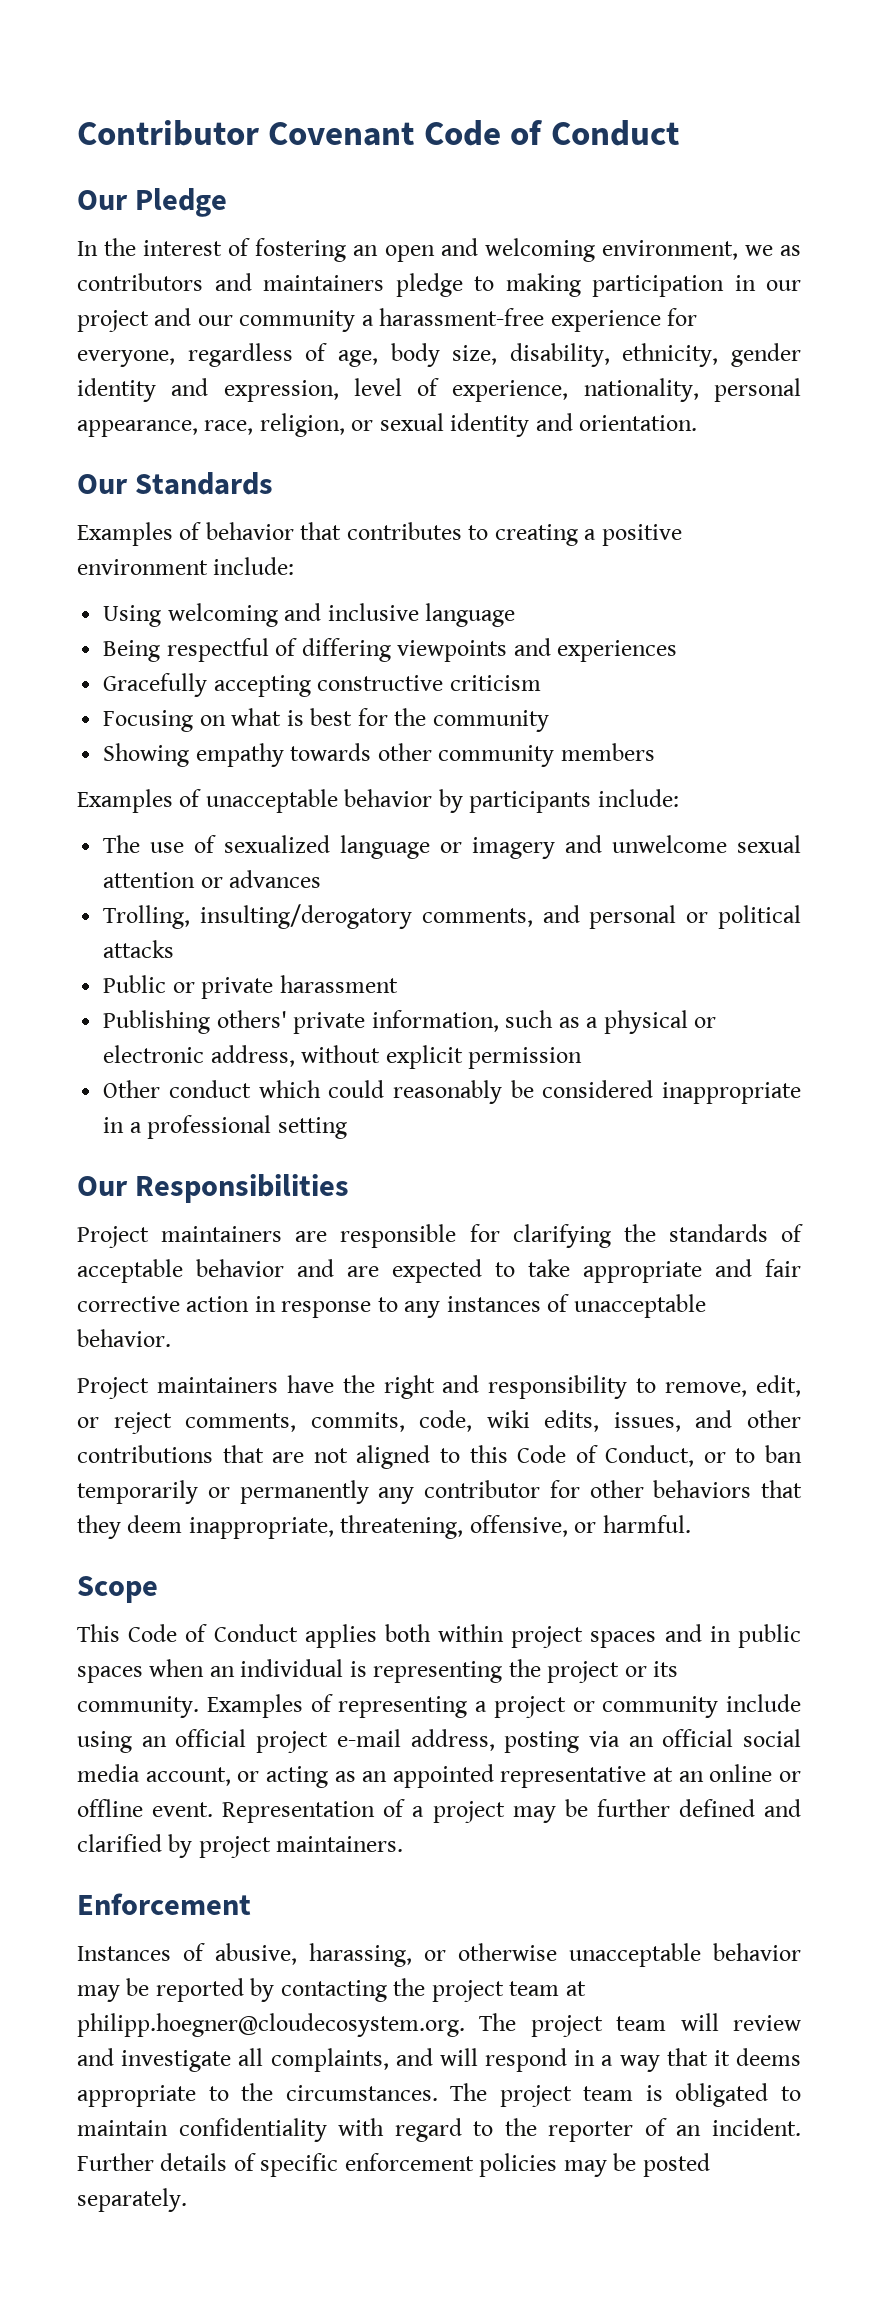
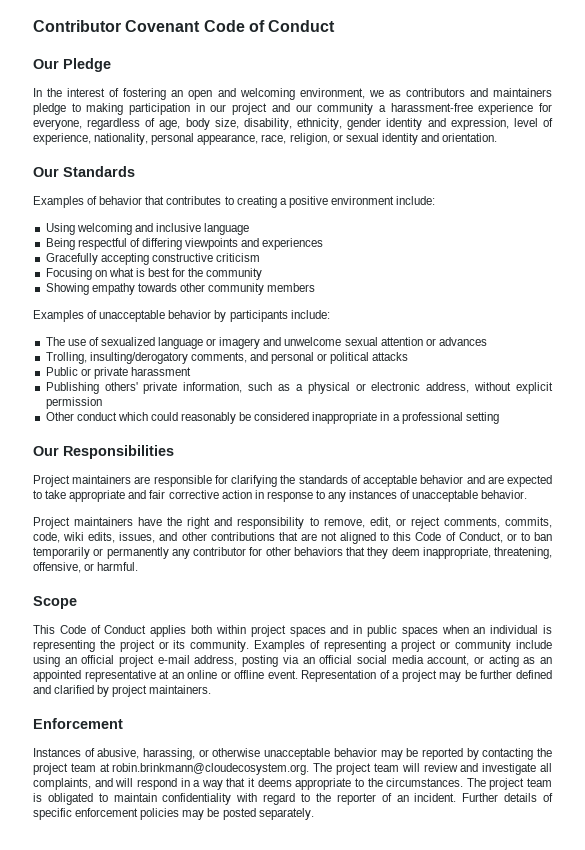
[77,2013,465,2037] philipp.hoegner@cloudecosystem.org. -> [112,763,310,775] robin.brinkmann@cloudecosystem.org.

